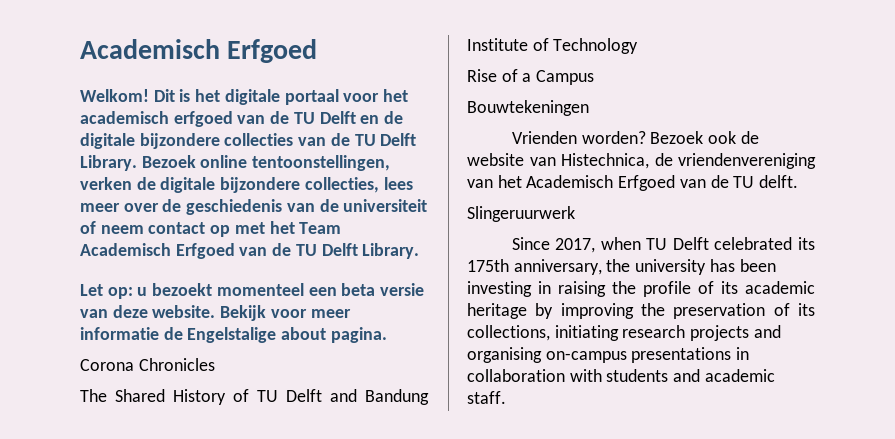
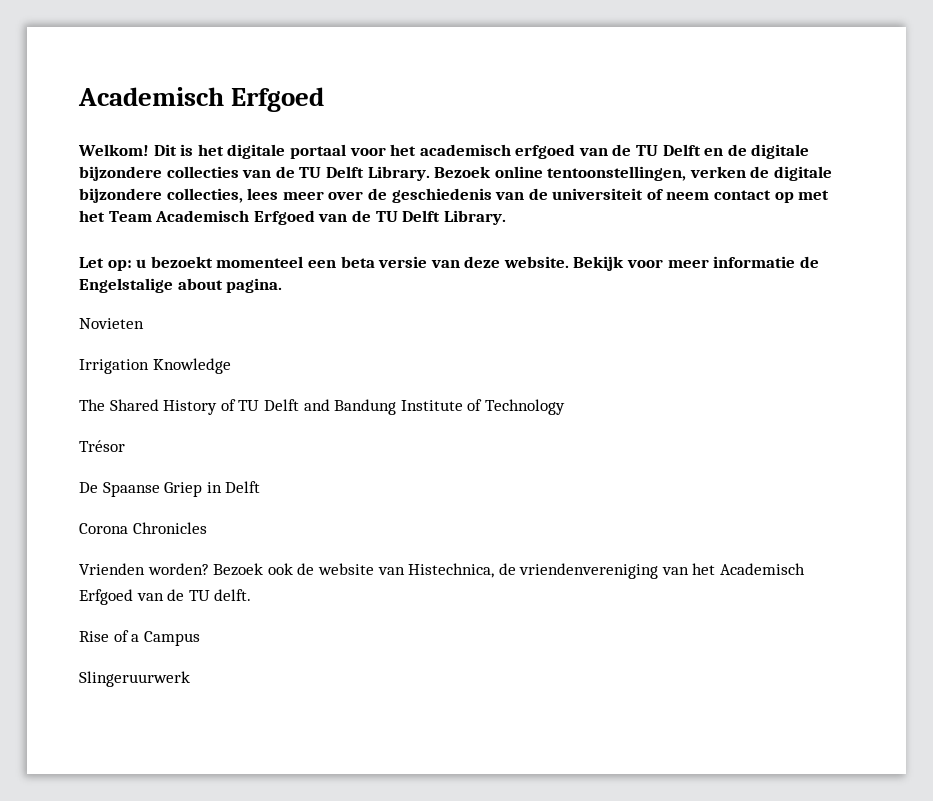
[80,358,215,371] Corona Chronicles -> [79,318,144,329] [79,358,231,374] Novieten // Irrigation Knowledge
[467,69,595,85] [467,100,589,116] Rise of a Campus // Bouwtekeningen -> [79,440,125,452] [79,481,261,497] [79,522,207,534] Trésor // De Spaanse Griep in Delft // Corona Chronicles
[467,206,575,222] [511,237,815,253] [467,259,776,275] [467,281,815,297] [467,303,815,319] [467,325,781,341] [467,347,750,363] [467,369,775,382] [467,391,506,404] Slingeruurwerk // Since 2017, when TU Delft celebrated its 175th anniversary, the university has been investing in raising the profile of its academic heritage by improving the preservation of its collections, initiating research projects and organising on-campus presentations in collaboration with students and academic staff. -> [79,630,200,646] [79,671,190,687] Rise of a Campus // Slingeruurwerk

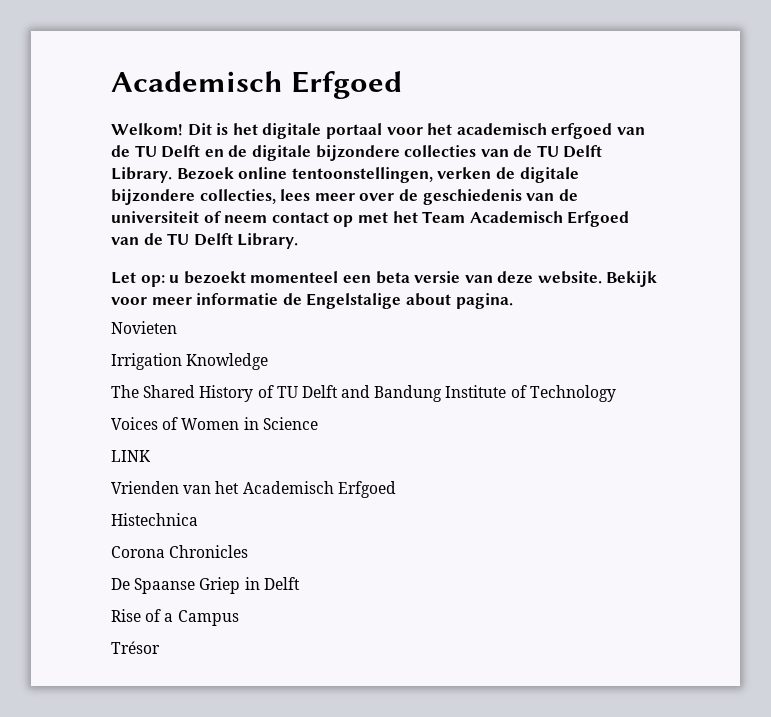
[79,440,125,452] Trésor -> [111,417,318,430] [111,450,151,462] [111,481,396,498] [111,513,198,526] [111,545,249,558] Voices of Women in Science // LINK // Vrienden van het Academisch Erfgoed // Histechnica // Corona Chronicles
[79,522,207,534] [79,563,806,579] [79,589,252,605] // Corona Chronicles // Vrienden worden? Bezoek ook de website van Histechnica, de vriendenvereniging van het Academisch Erfgoed van de TU delft. -> (300, 583) none
[79,671,190,687] Slingeruurwerk -> [111,641,160,654] Trésor

